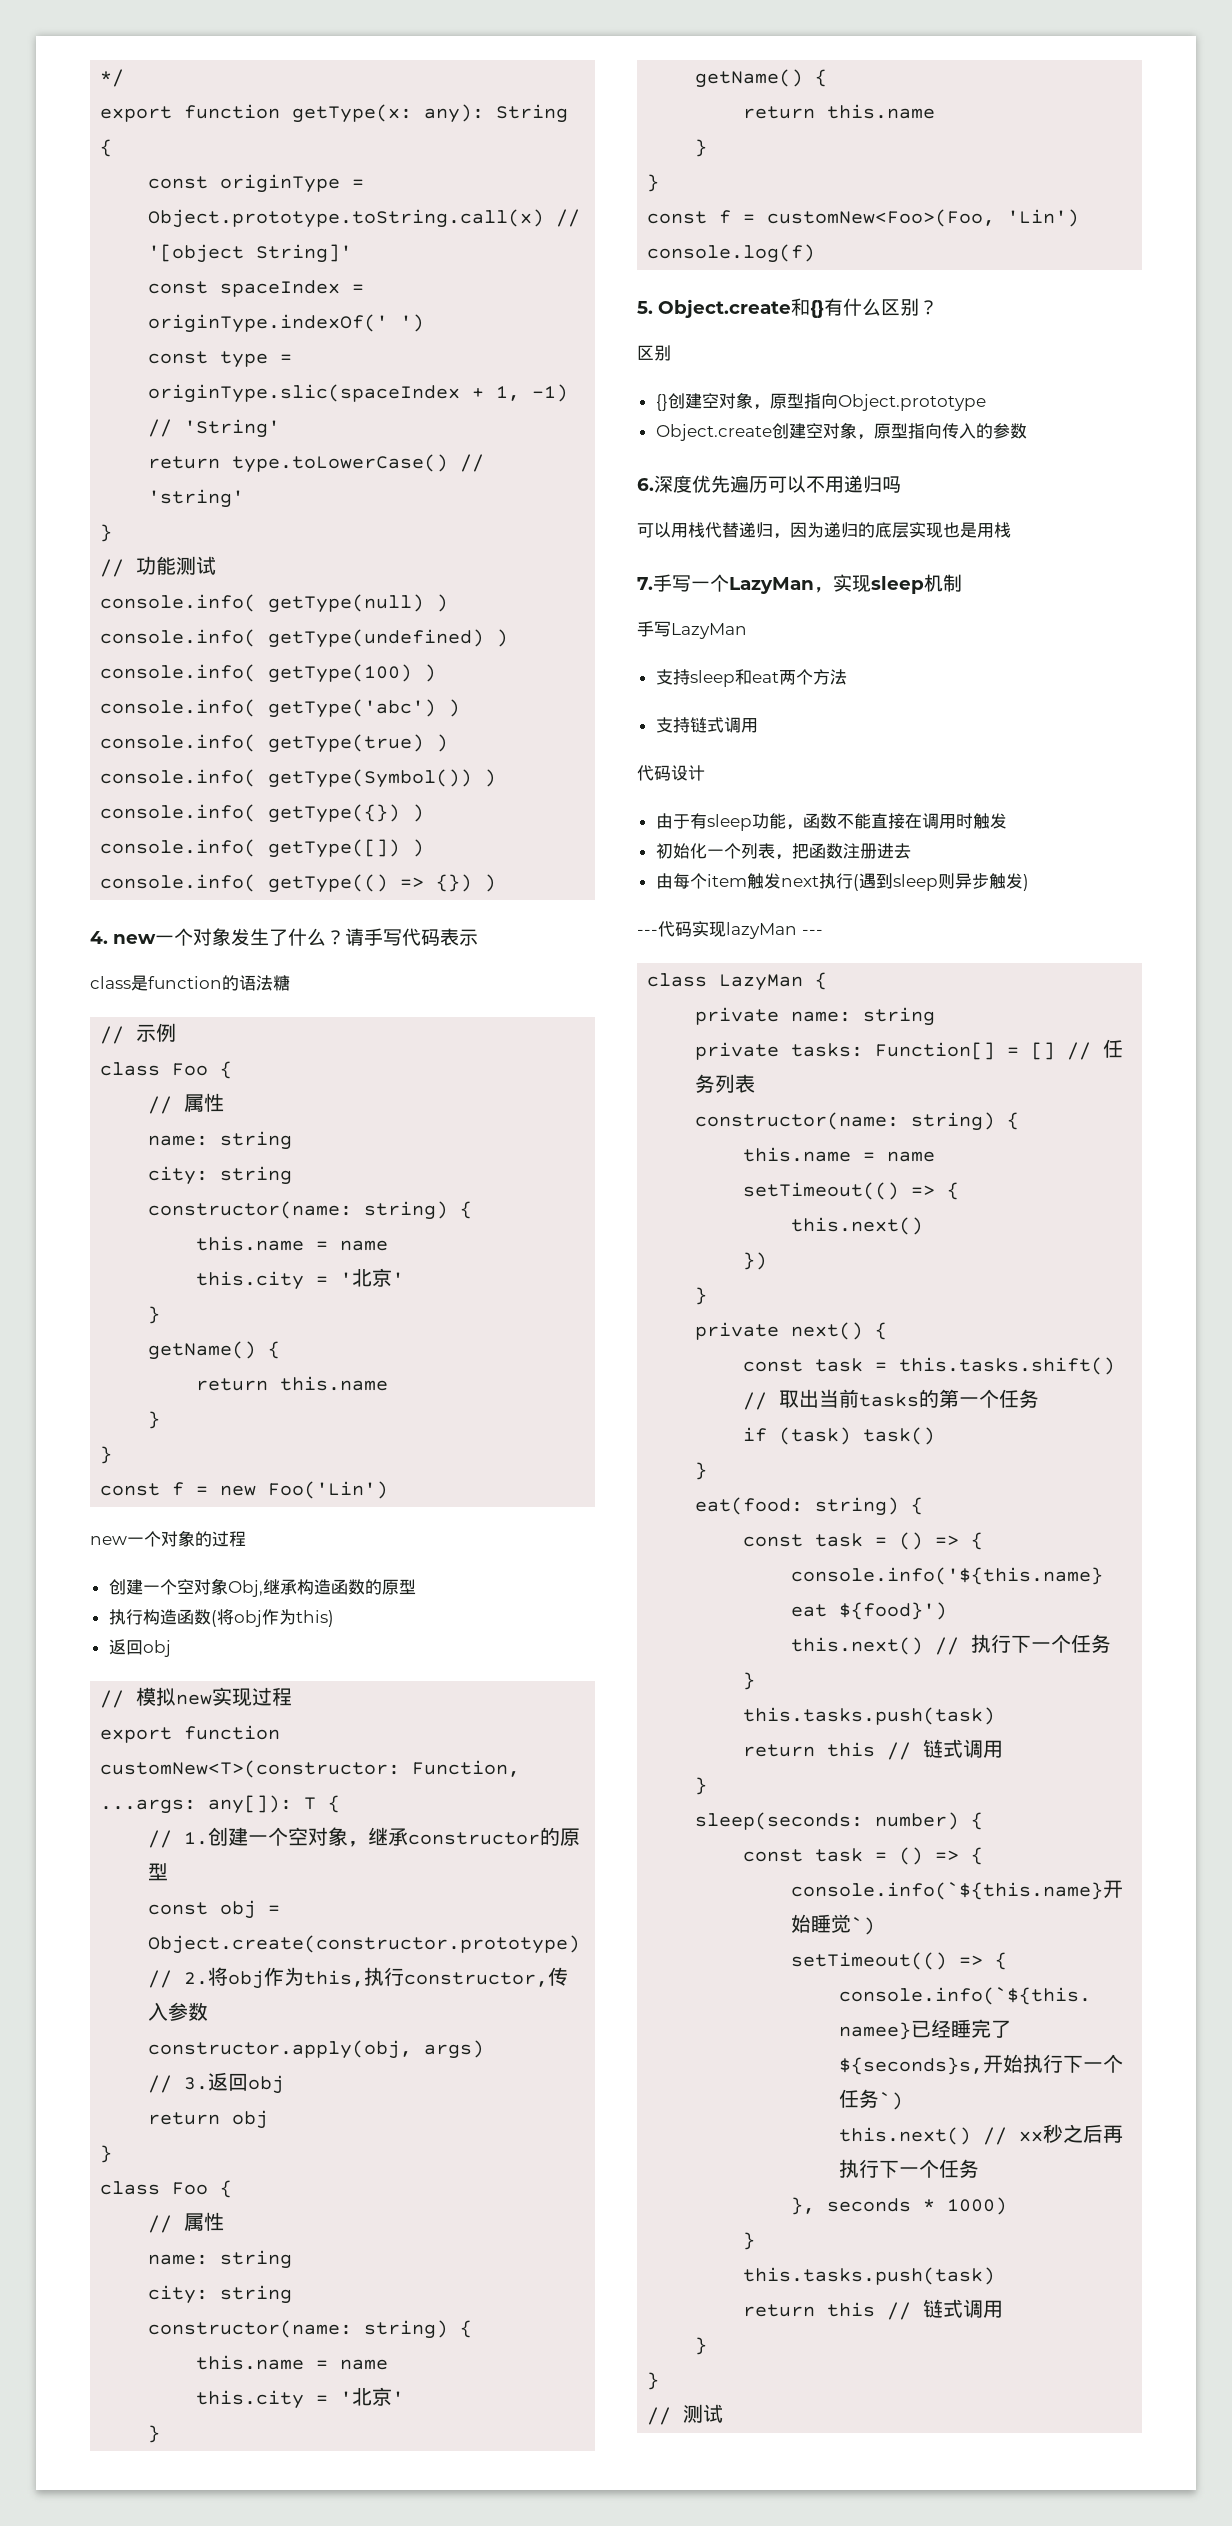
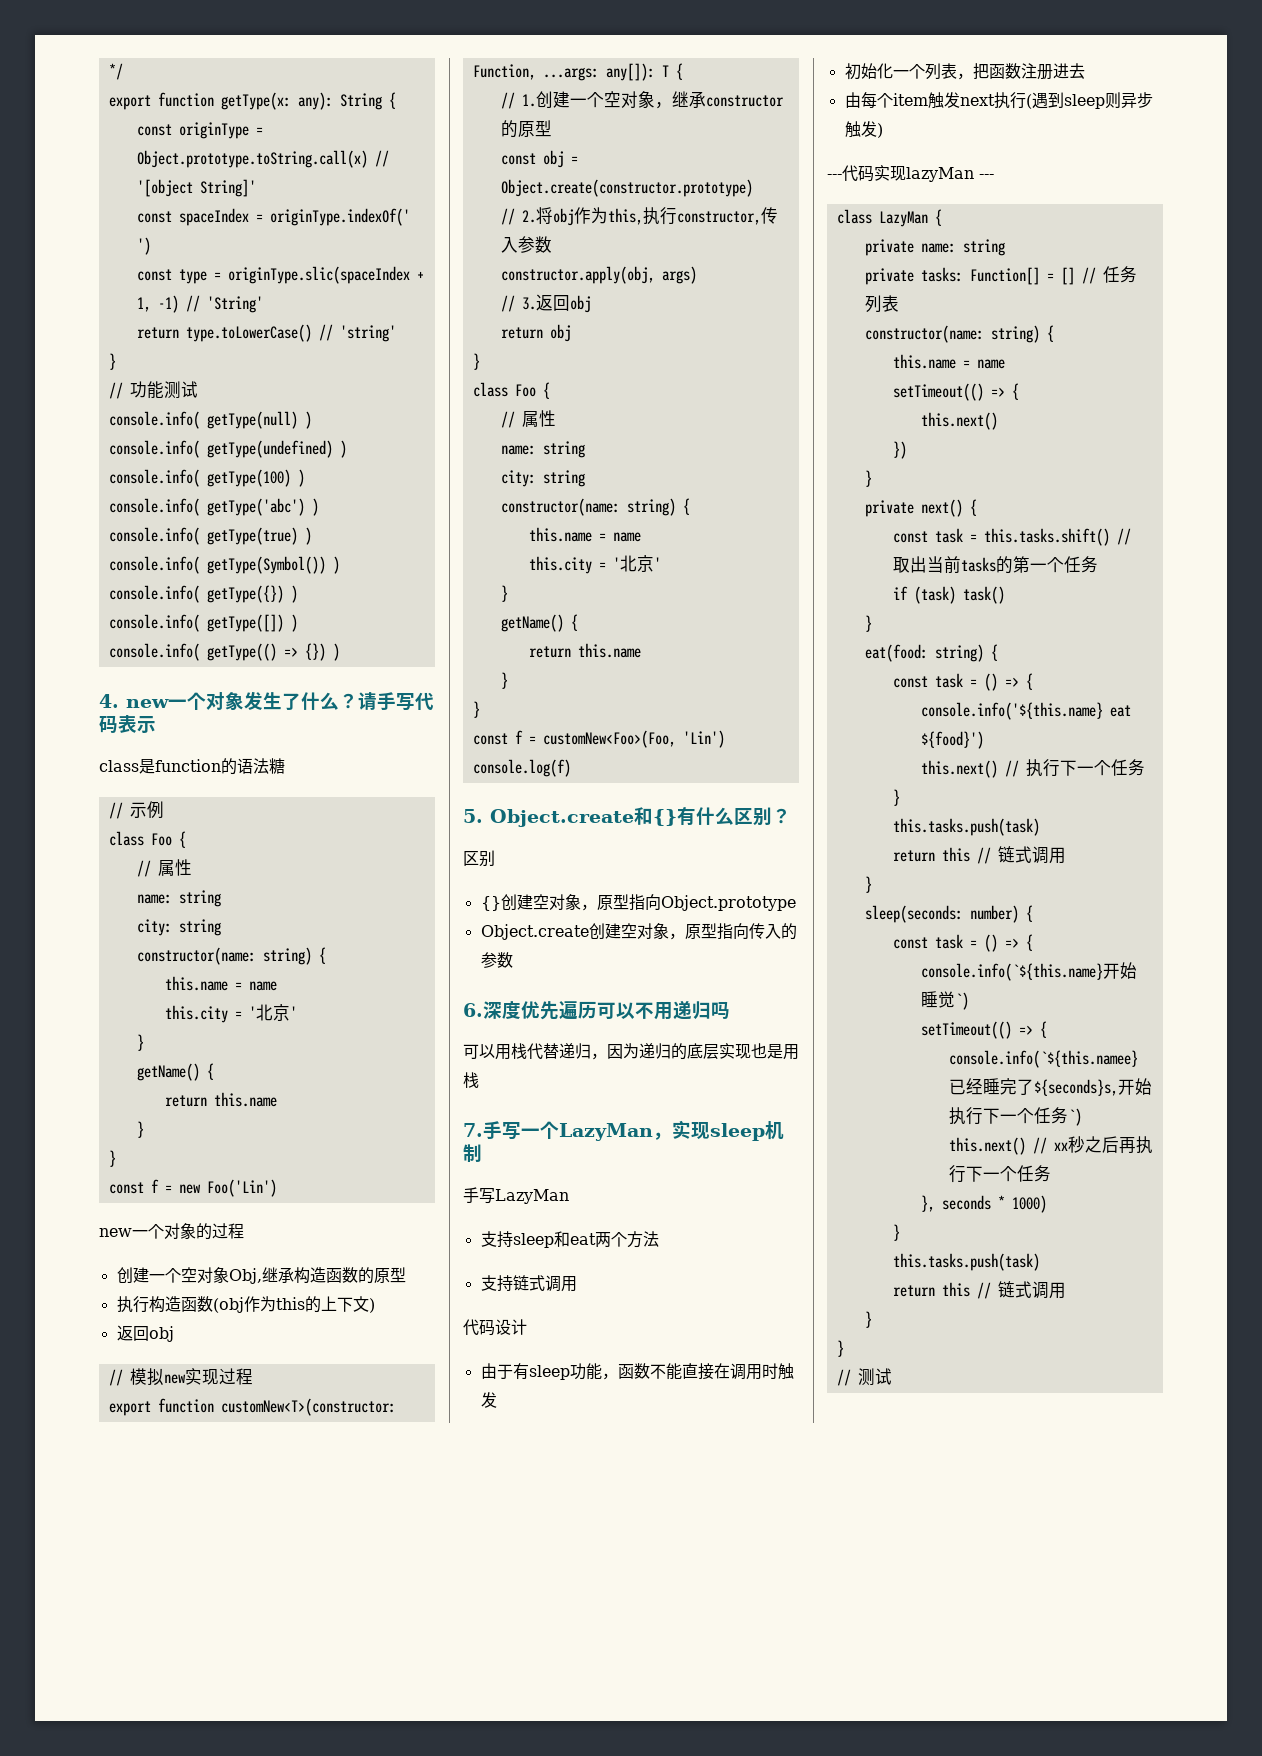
[210,1609,334,1627] (将obj作为this) -> [212,1296,375,1313] (obj作为this的上下文)

